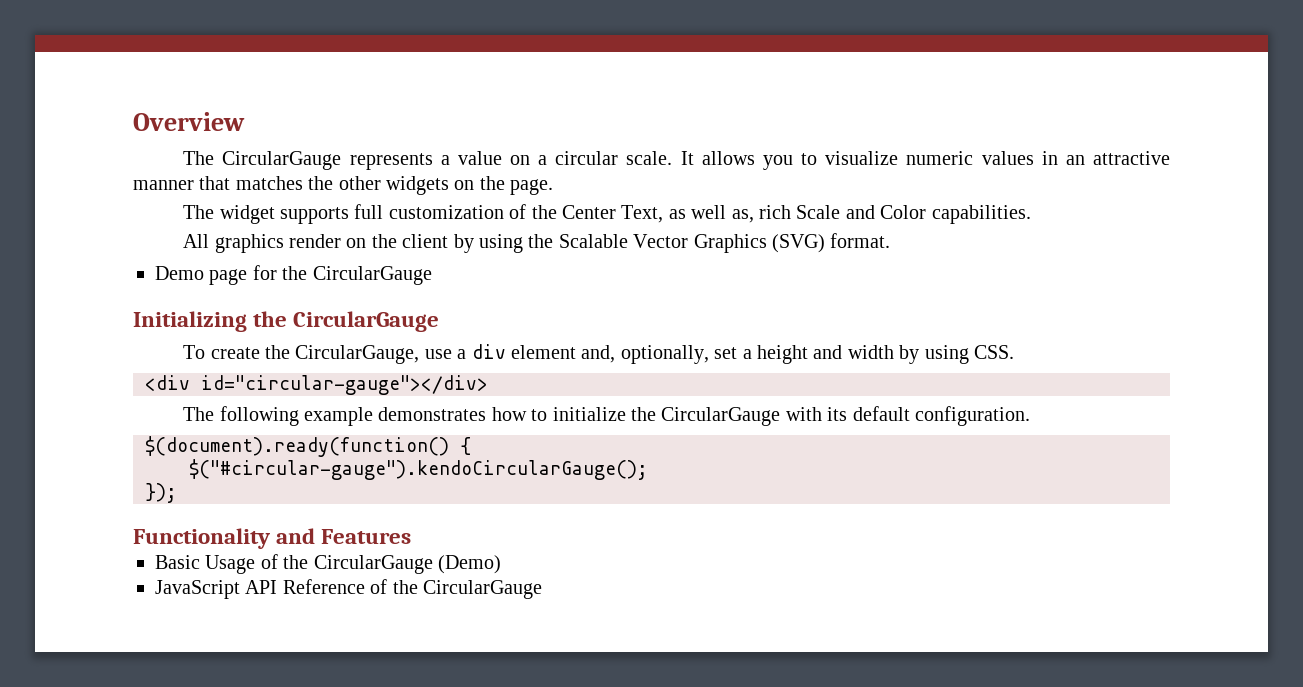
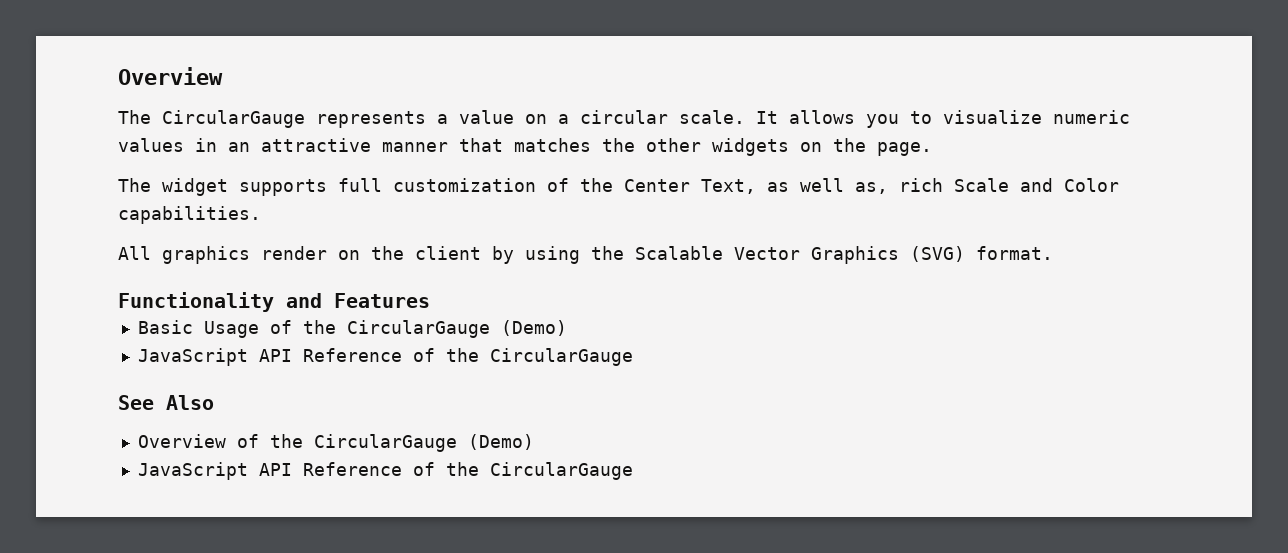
[155,265,432,285] [133,311,440,332] [183,344,1015,364] [145,375,488,395] [183,406,1031,426] [145,436,471,457] [189,459,648,480] [145,483,177,503] // Demo page for the CircularGauge // Initializing the CircularGauge // To create the CircularGauge, use a div element and, optionally, set a height and width by using CSS. // <div id="circular-gauge"></div> // The following example demonstrates how to initialize the CircularGauge with its default configuration. // $(document).ready(function() { // $("#circular-gauge").kendoCircularGauge(); // }); -> (1053, 253) none
(542, 589) none -> [118,395,214,410] [137,434,534,452] [137,462,633,480] // See Also // Overview of the CircularGauge (Demo) // JavaScript API Reference of the CircularGauge

